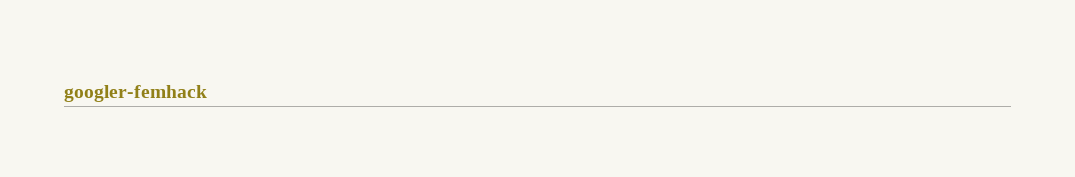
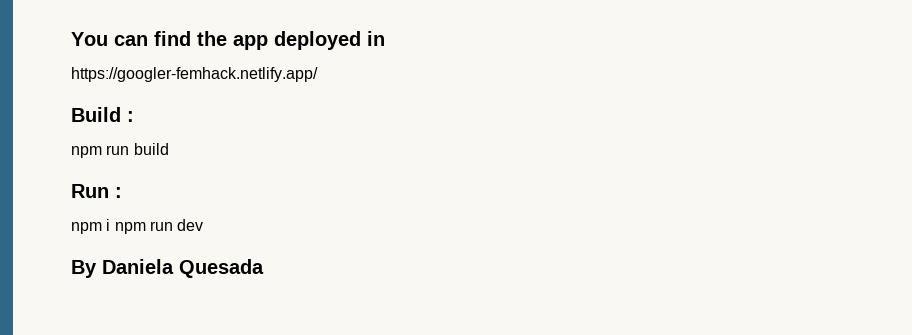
[64,85,207,102] googler-femhack -> [71,31,385,50] [71,67,318,82] [71,107,134,122] [71,143,169,158] [71,184,122,198] [71,219,204,234] [71,259,264,278] You can find the app deployed in // https://googler-femhack.netlify.app/ // Build : // npm run build // Run : // npm i npm run dev // By Daniela Quesada

